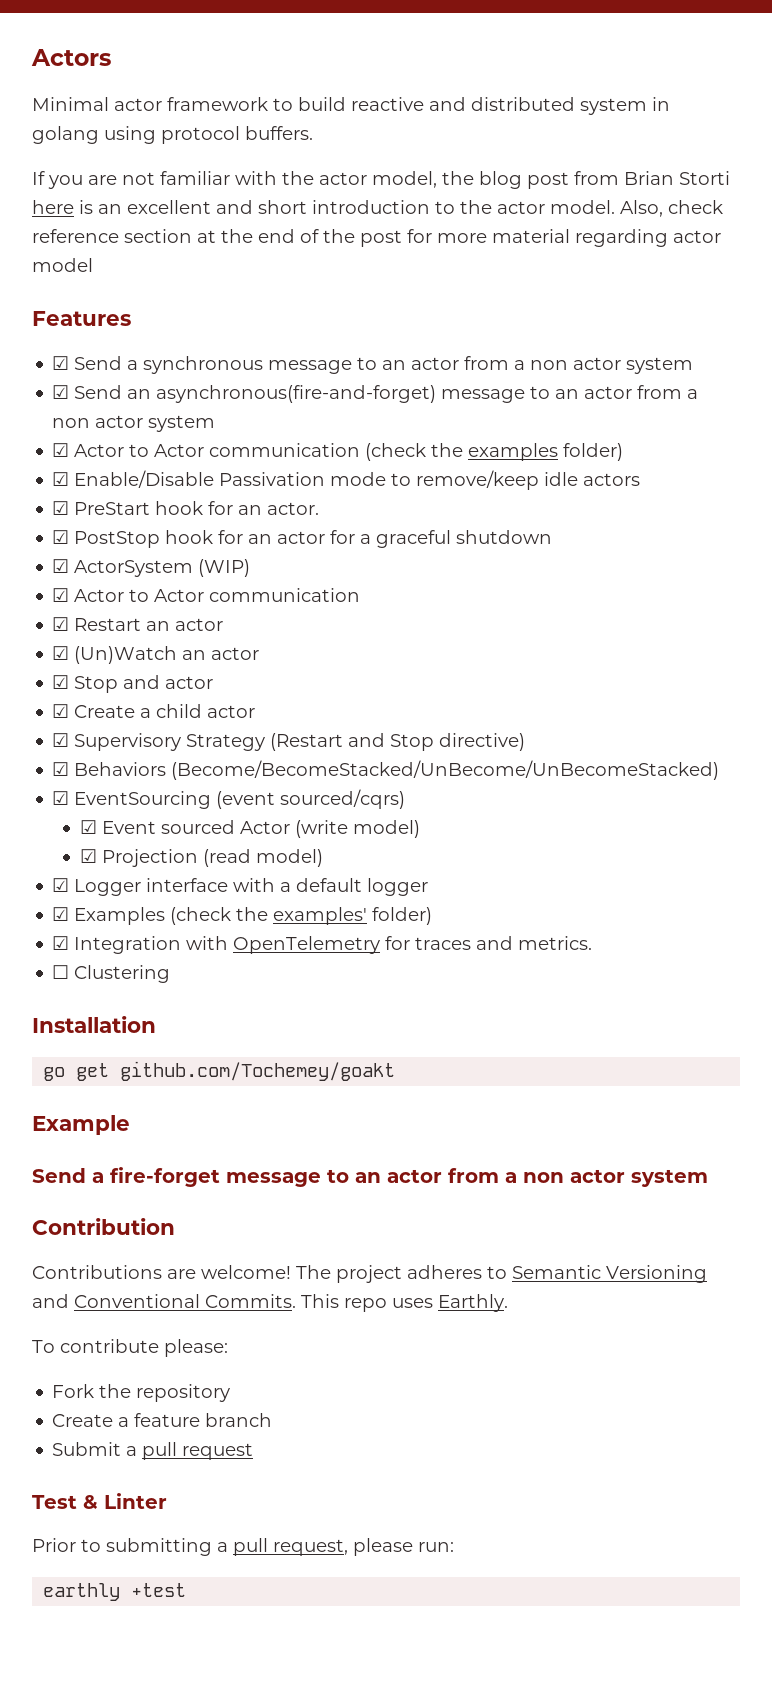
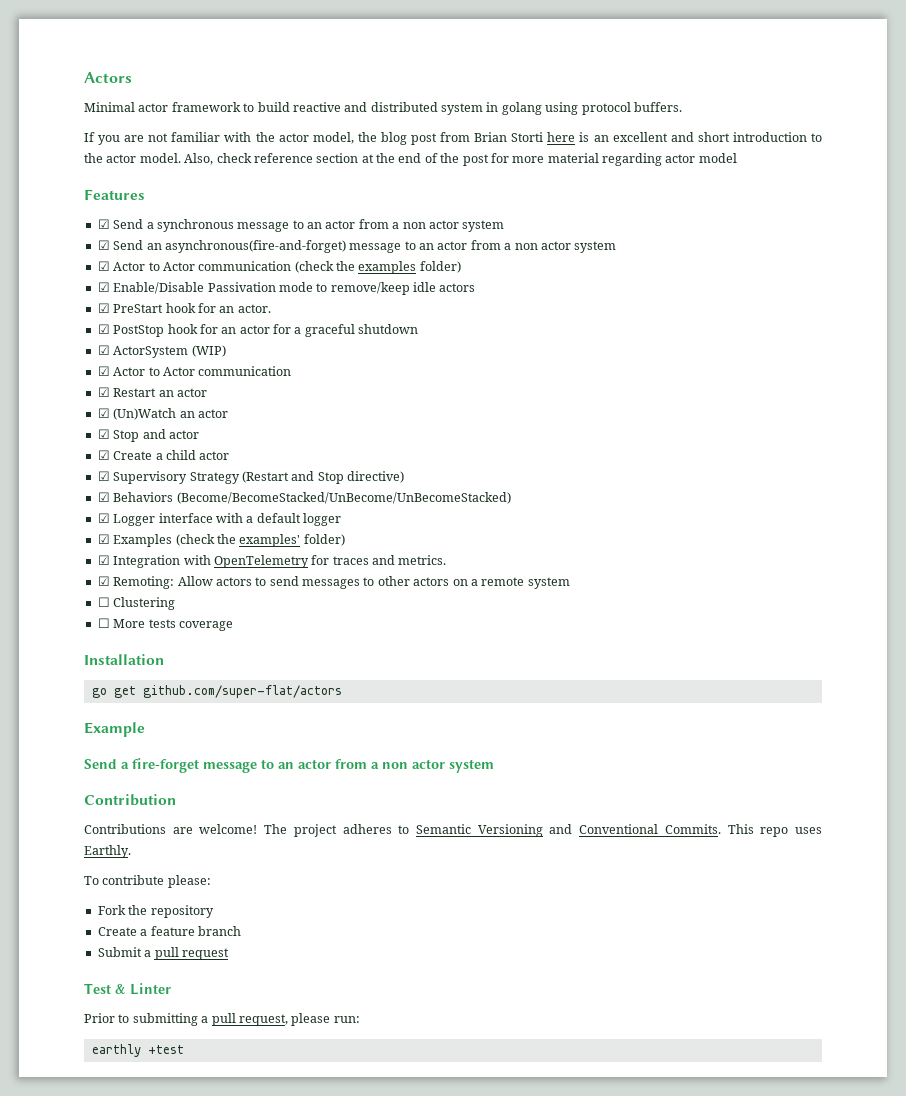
[52,789,406,809] [79,820,420,838] [79,849,323,867] // ☑ EventSourcing (event sourced/cqrs) // ☑ Event sourced Actor (write model) // ☑ Projection (read model) -> (511, 498) none
[52,965,171,983] ☐ Clustering -> [97,576,570,589] [97,597,176,610] [97,618,233,631] ☑ Remoting: Allow actors to send messages to other actors on a remote system // ☐ Clustering // ☐ More tests coverage
[120,1061,396,1081] github.com/Tochemey/goakt -> [142,685,342,698] github.com/super-flat/actors

